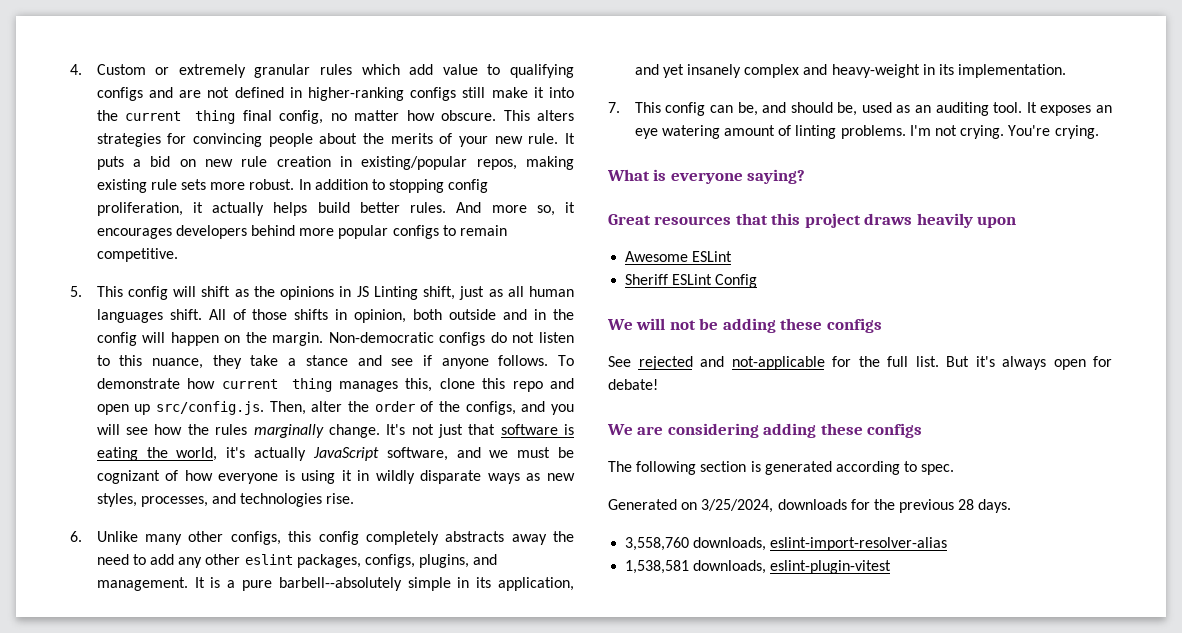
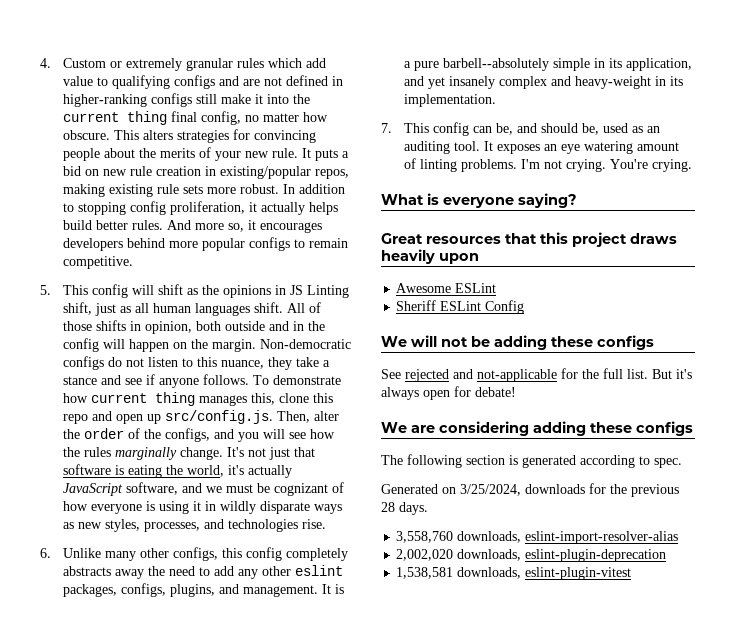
(948, 544) none -> [396,549,667,562] // 2,002,020 downloads, eslint-plugin-deprecation

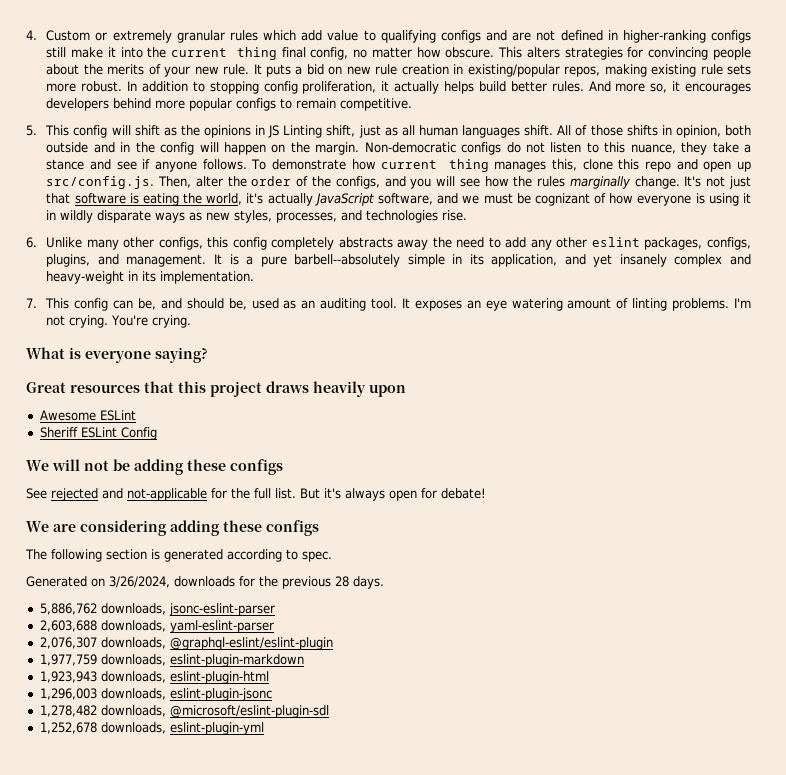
[460,484,521,496] 3/25/2024, -> [109,576,170,588] 3/26/2024,
[396,531,679,544] [396,549,667,562] [396,567,632,580] 3,558,760 downloads, eslint-import-resolver-alias // 2,002,020 downloads, eslint-plugin-deprecation // 1,538,581 downloads, eslint-plugin-vitest -> [39,603,275,616] [39,620,274,633] [39,637,333,650] [39,654,304,667] [39,671,269,684] [39,688,272,701] [39,705,329,718] [39,722,264,735] 5,886,762 downloads, jsonc-eslint-parser // 2,603,688 downloads, yaml-eslint-parser // 2,076,307 downloads, @graphql-eslint/eslint-plugin // 1,977,759 downloads, eslint-plugin-markdown // 1,923,943 downloads, eslint-plugin-html // 1,296,003 downloads, eslint-plugin-jsonc // 1,278,482 downloads, @microsoft/eslint-plugin-sdl // 1,252,678 downloads, eslint-plugin-yml

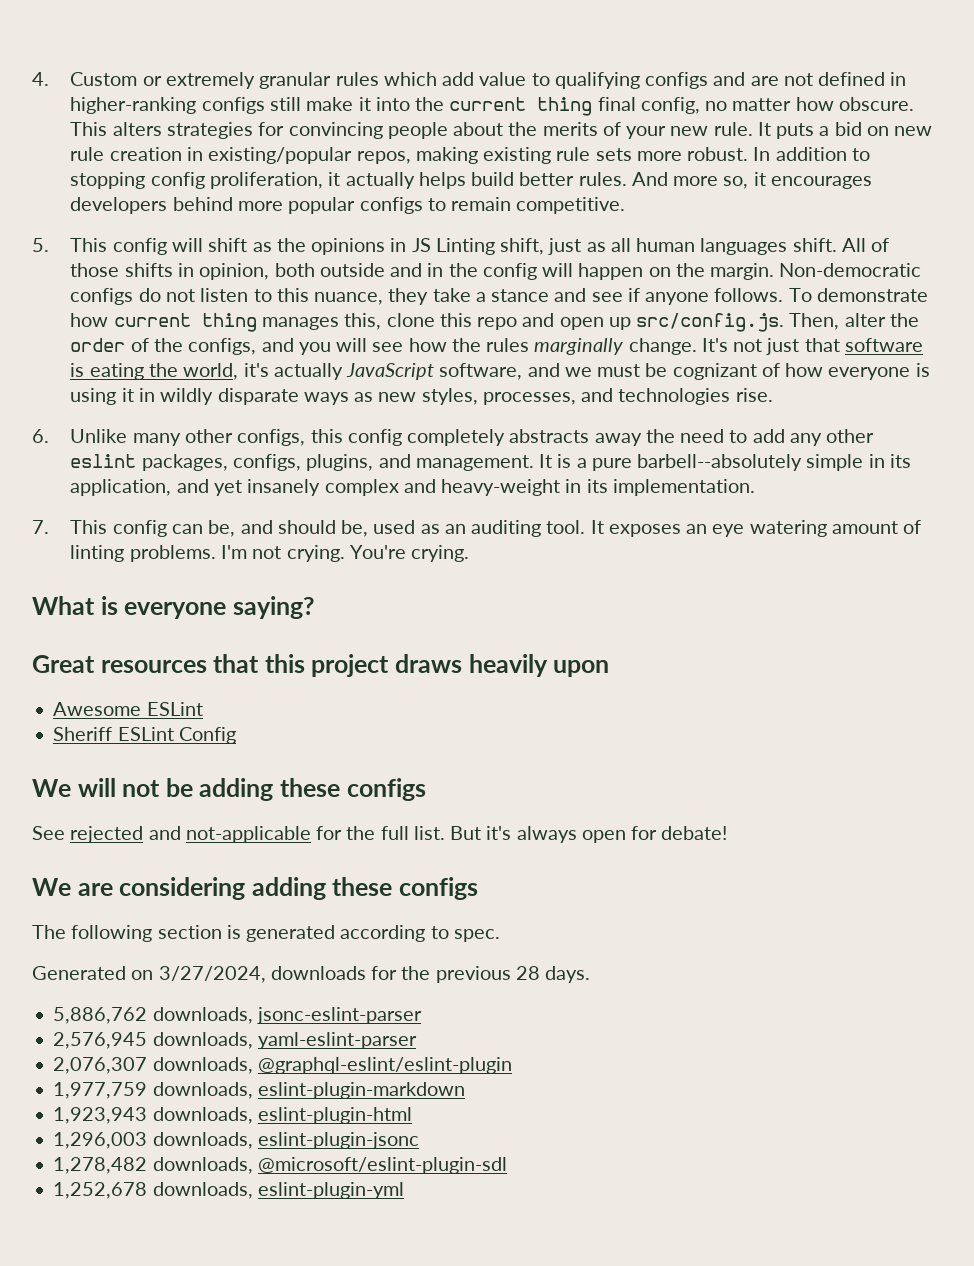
[109,576,170,588] 3/26/2024, -> [158,966,266,983] 3/27/2024,
[39,620,97,632] 2,603,688 -> [53,1032,148,1049] 2,576,945

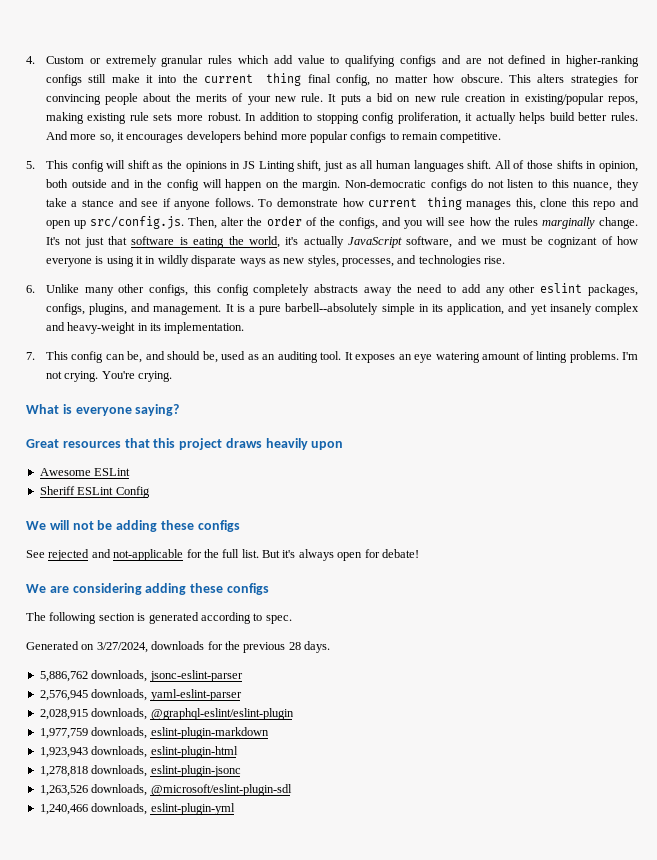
[53,1057,148,1074] 2,076,307 -> [39,709,88,720] 2,028,915
[53,1132,148,1149] 1,296,003 -> [39,766,88,777] 1,278,818
[53,1157,148,1174] 1,278,482 -> [39,785,88,796] 1,263,526
[53,1182,148,1199] 1,252,678 -> [39,804,88,815] 1,240,466

